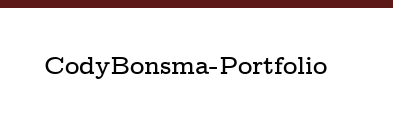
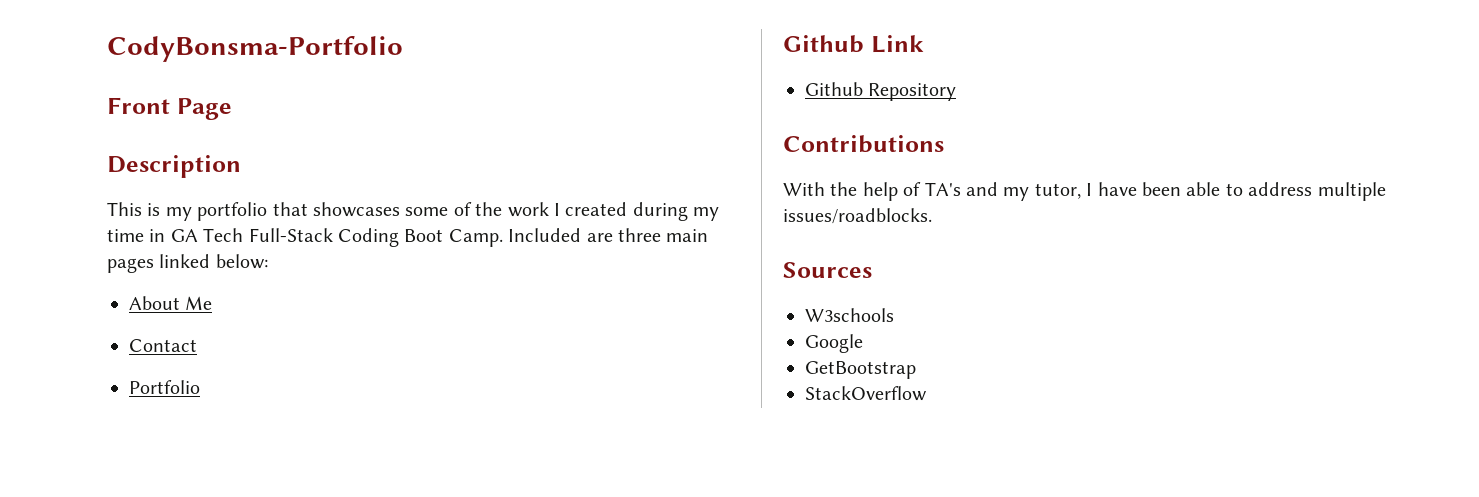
(327, 68) none -> [107,97,232,120] [107,155,241,178] [107,202,720,221] [107,228,709,247] [107,254,268,273] [129,296,213,310] [129,339,197,352] [129,380,200,394] [783,35,924,53] [805,82,957,101] [783,135,944,153] [783,182,1386,201] [783,208,932,224] [783,262,872,278] [805,308,894,322] [805,334,863,353] [805,361,916,379] [805,386,927,401] // Front Page // Description // This is my portfolio that showcases some of the work I created during my time in GA Tech Full-Stack Coding Boot Camp. Included are three main pages linked below: // About Me // Contact // Portfolio // Github Link // Github Repository // Contributions // With the help of TA's and my tutor, I have been able to address multiple issues/roadblocks. // Sources // W3schools // Google // GetBootstrap // StackOverflow

